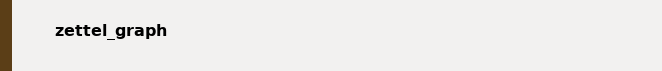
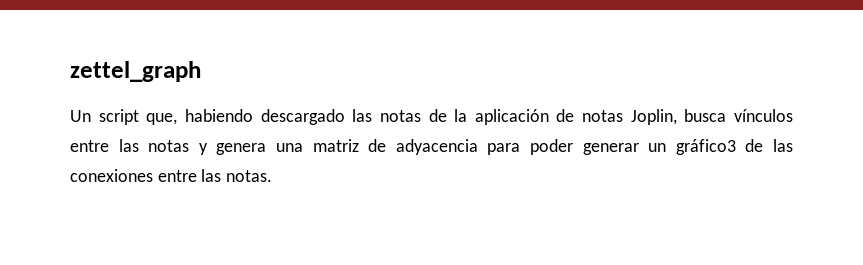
(167, 32) none -> [70,109,793,125] [70,139,794,155] [70,169,273,182] // Un script que, habiendo descargado las notas de la aplicación de notas Joplin, busca vínculos entre las notas y genera una matriz de adyacencia para poder generar un gráfico3 de las conexiones entre las notas.

